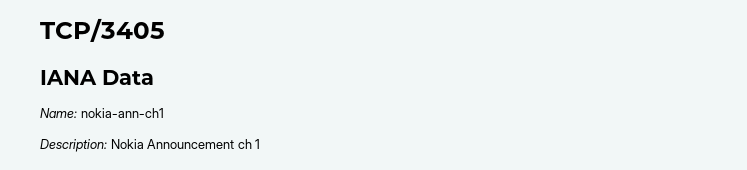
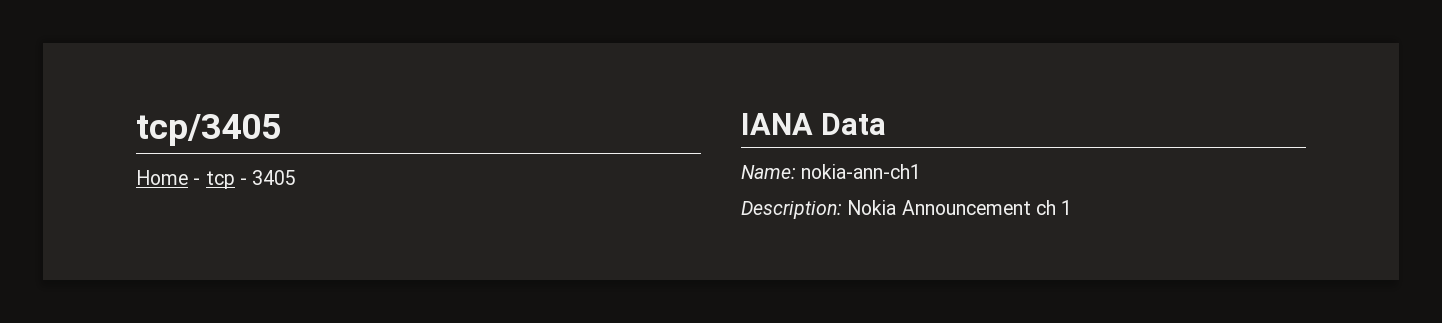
[40,18,165,42] TCP/3405 -> [136,114,281,146] [136,170,297,189] tcp/3405 // Home - tcp - 3405

